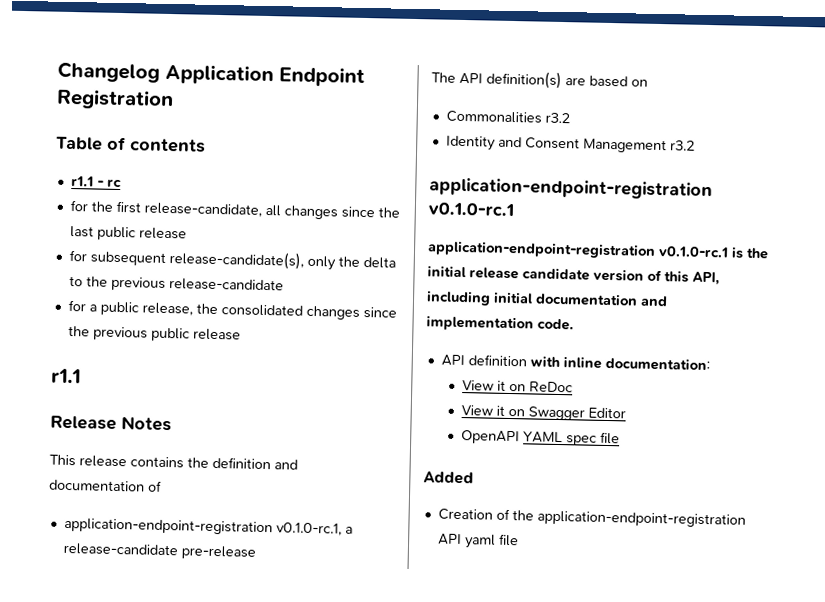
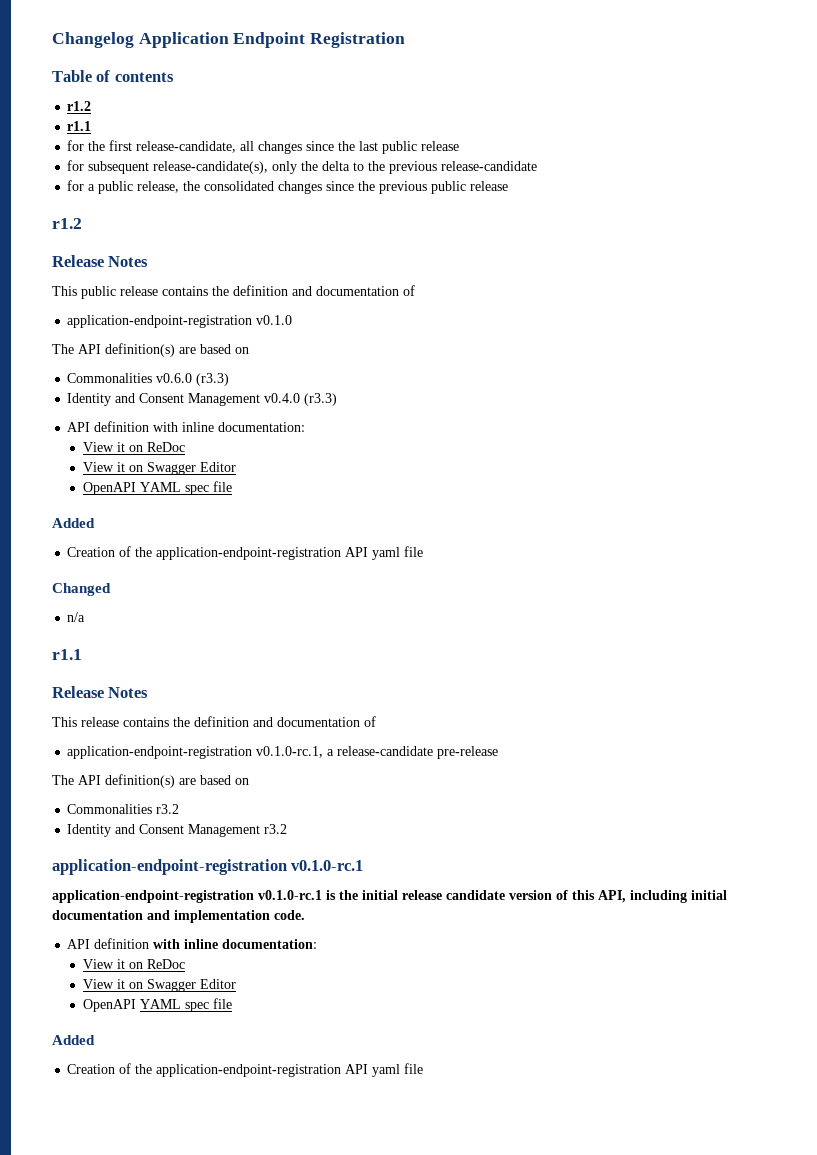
[70,175,122,188] // r1.1 - rc -> [67,101,92,111] [67,121,92,131] // r1.2 // r1.1
(241, 334) none -> [52,218,82,229] [52,255,149,267] [52,285,415,299] [67,315,293,328] [52,343,249,357] [67,373,230,386] [67,393,338,406] [67,421,306,432] [83,442,186,452] [83,462,237,475] [83,481,233,495] [52,518,95,528] [67,546,424,560] [52,583,111,596] [67,612,86,622] // r1.2 // Release Notes // This public release contains the definition and documentation of // application-endpoint-registration v0.1.0 // The API definition(s) are based on // Commonalities v0.6.0 (r3.3) // Identity and Consent Management v0.4.0 (r3.3) // API definition with inline documentation: // View it on ReDoc // View it on Swagger Editor // OpenAPI YAML spec file // Added // Creation of the application-endpoint-registration API yaml file // Changed // n/a

